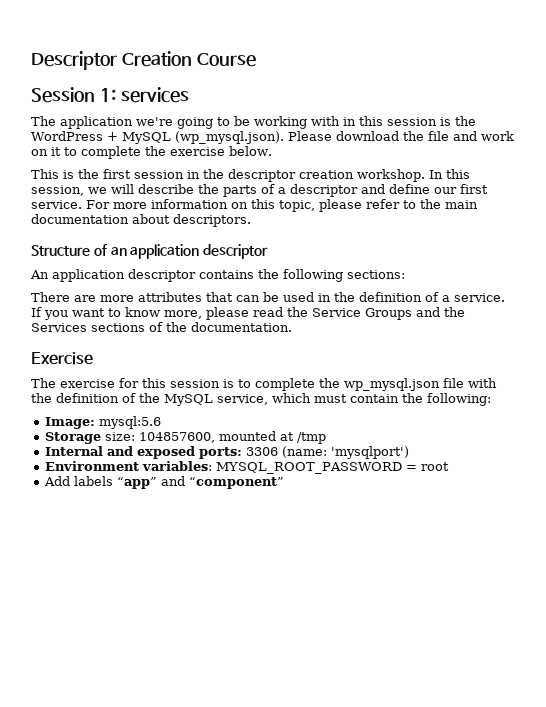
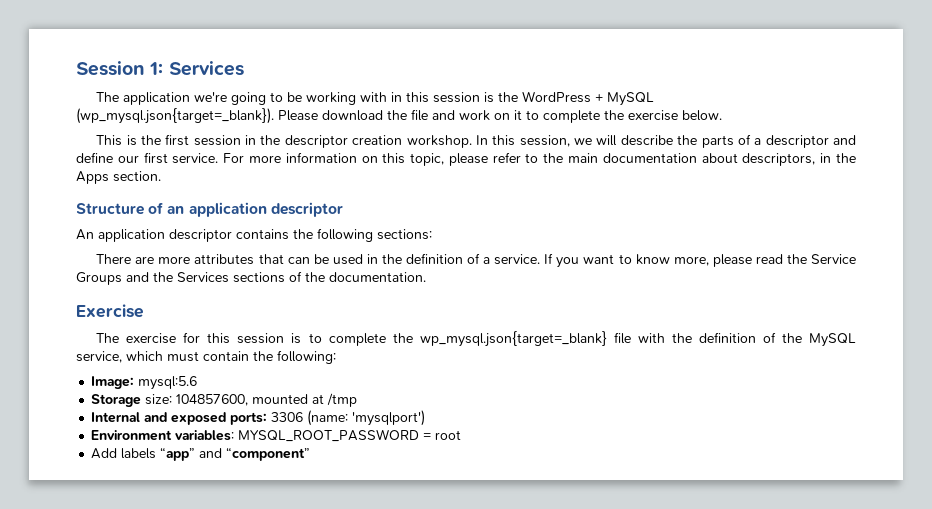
[31,51,256,70] Descriptor Creation Course // -> (76, 68) none
[120,87,189,103] services -> [168,61,244,76] Services
[175,131,284,144] (wp_mysql.json). -> [76,108,274,124] (wp_mysql.json{target=_blank}).
[173,214,251,227] descriptors. -> [742,153,856,166] [76,171,161,184] descriptors, in the Apps section.
[344,378,440,391] wp_mysql.json -> [419,331,607,347] wp_mysql.json{target=_blank}

